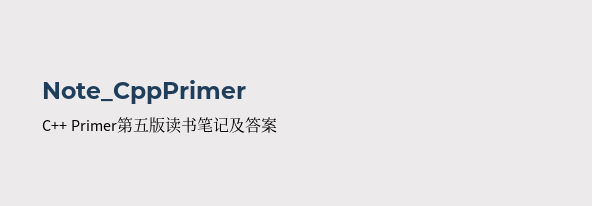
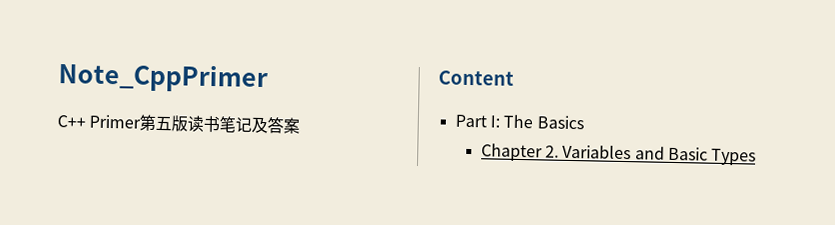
(278, 125) none -> [438,70,514,86] [454,114,584,130] [480,143,757,166] // Content // Part I: The Basics // Chapter 2. Variables and Basic Types

